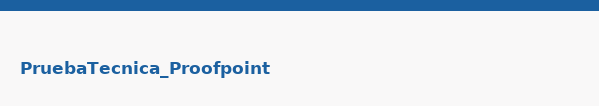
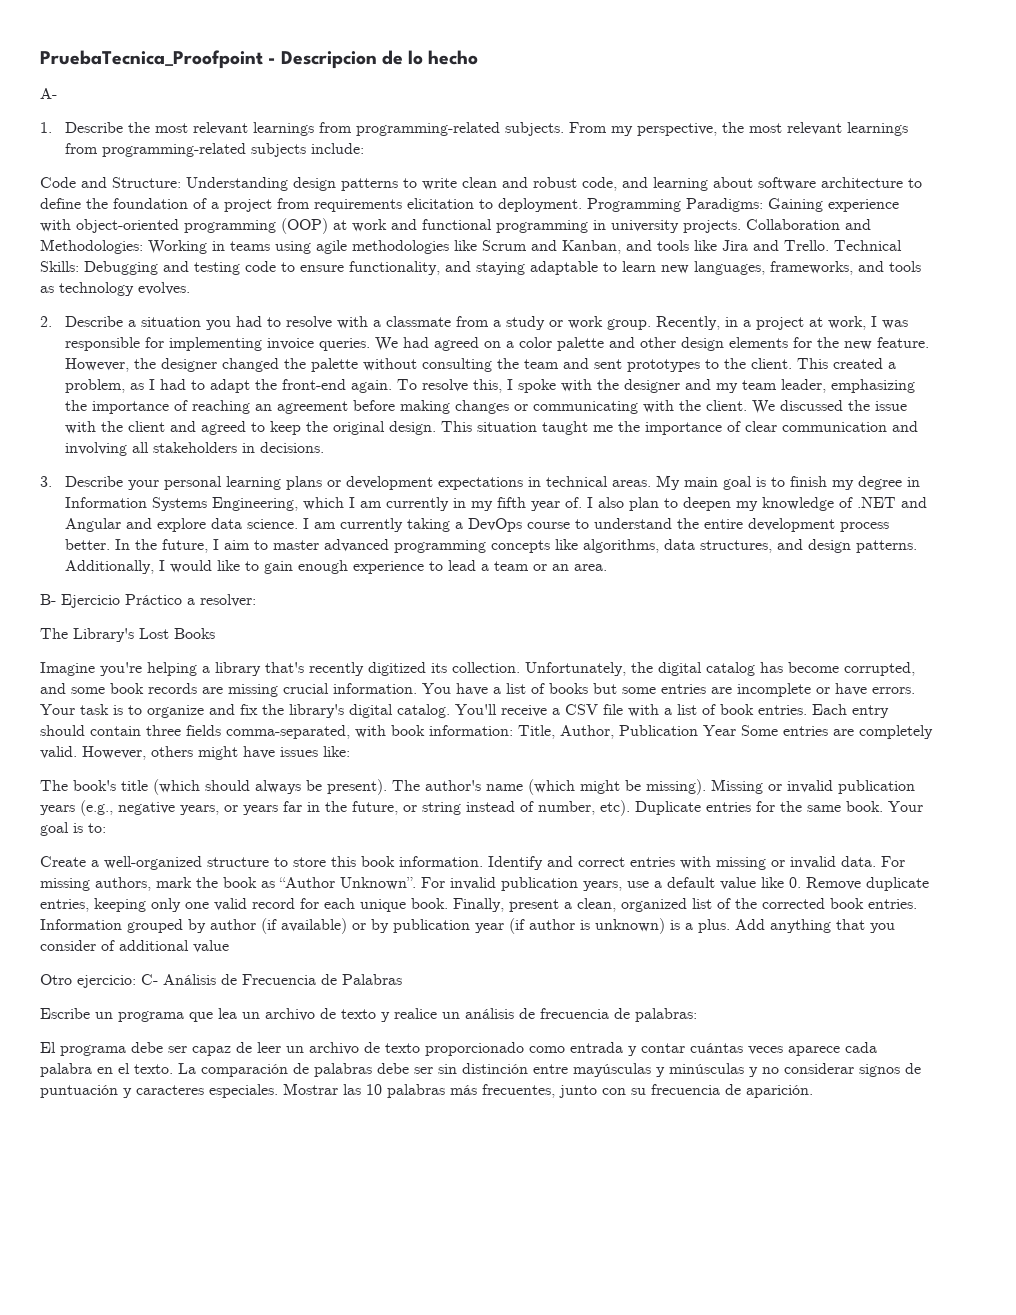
(270, 69) none -> [268,50,479,69] [40,88,57,99] [40,122,908,136] [64,143,364,157] [40,177,922,191] [40,198,899,212] [40,218,871,234] [40,239,902,254] [40,261,921,275] [40,282,190,296] [40,316,908,330] [64,337,929,351] [64,358,896,372] [64,379,915,393] [64,400,907,414] [64,421,918,435] [64,442,324,456] [40,475,920,490] [64,497,927,511] [64,518,889,532] [64,539,917,553] [64,560,607,574] [40,594,256,608] [40,628,215,642] [40,662,915,676] [40,683,915,697] [40,704,889,718] [40,725,933,739] [40,746,350,760] [40,779,915,795] [40,800,923,816] [40,822,106,836] [40,856,905,870] [40,877,929,891] [40,898,917,912] [40,918,895,934] [40,940,229,953] [40,974,402,988] [40,1008,697,1022] [40,1042,877,1056] [40,1063,921,1077] [40,1083,813,1098] - Descripcion de lo hecho // A- // 1. Describe the most relevant learnings from programming-related subjects. From my perspective, the most relevant learnings from programming-related subjects include: // Code and Structure: Understanding design patterns to write clean and robust code, and learning about software architecture to define the foundation of a project from requirements elicitation to deployment. Programming Paradigms: Gaining experience with object-oriented programming (OOP) at work and functional programming in university projects. Collaboration and Methodologies: Working in teams using agile methodologies like Scrum and Kanban, and tools like Jira and Trello. Technical Skills: Debugging and testing code to ensure functionality, and staying adaptable to learn new languages, frameworks, and tools as technology evolves. // 2. Describe a situation you had to resolve with a classmate from a study or work group. Recently, in a project at work, I was responsible for implementing invoice queries. We had agreed on a color palette and other design elements for the new feature. However, the designer changed the palette without consulting the team and sent prototypes to the client. This created a problem, as I had to adapt the front-end again. To resolve this, I spoke with the designer and my team leader, emphasizing the importance of reaching an agreement before making changes or communicating with the client. We discussed the issue with the client and agreed to keep the original design. This situation taught me the importance of clear communication and involving all stakeholders in decisions. // 3. Describe your personal learning plans or development expectations in technical areas. My main goal is to finish my degree in Information Systems Engineering, which I am currently in my fifth year of. I also plan to deepen my knowledge of .NET and Angular and explore data science. I am currently taking a DevOps course to understand the entire development process better. In the future, I aim to master advanced programming concepts like algorithms, data structures, and design patterns. Additionally, I would like to gain enough experience to lead a team or an area. // B- Ejercicio Práctico a resolver: // The Library's Lost Books // Imagine you're helping a library that's recently digitized its collection. Unfortunately, the digital catalog has become corrupted, and some book records are missing crucial information. You have a list of books but some entries are incomplete or have errors. Your task is to organize and fix the library's digital catalog. You'll receive a CSV file with a list of book entries. Each entry should contain three fields comma-separated, with book information: Title, Author, Publication Year Some entries are completely valid. However, others might have issues like: // The book's title (which should always be present). The author's name (which might be missing). Missing or invalid publication years (e.g., negative years, or years far in the future, or string instead of number, etc). Duplicate entries for the same book. Your goal is to: // Create a well-organized structure to store this book information. Identify and correct entries with missing or invalid data. For missing authors, mark the book as “Author Unknown”. For invalid publication years, use a default value like 0. Remove duplicate entries, keeping only one valid record for each unique book. Finally, present a clean, organized list of the corrected book entries. Information grouped by author (if available) or by publication year (if author is unknown) is a plus. Add anything that you consider of additional value // Otro ejercicio: C- Análisis de Frecuencia de Palabras // Escribe un programa que lea un archivo de texto y realice un análisis de frecuencia de palabras: // El programa debe ser capaz de leer un archivo de texto proporcionado como entrada y contar cuántas veces aparece cada palabra en el texto. La comparación de palabras debe ser sin distinción entre mayúsculas y minúsculas y no considerar signos de puntuación y caracteres especiales. Mostrar las 10 palabras más frecuentes, junto con su frecuencia de aparición.

